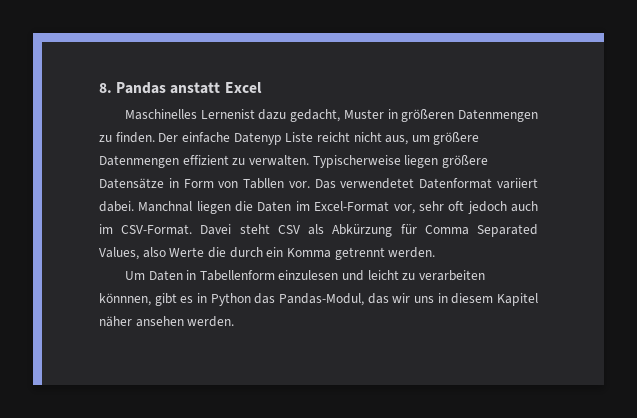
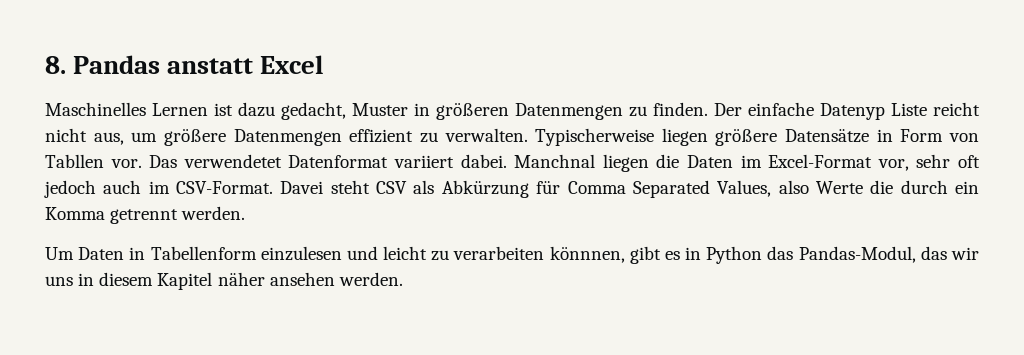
[200,109,255,119] Lernenist -> [152,103,233,116] Lernen ist

